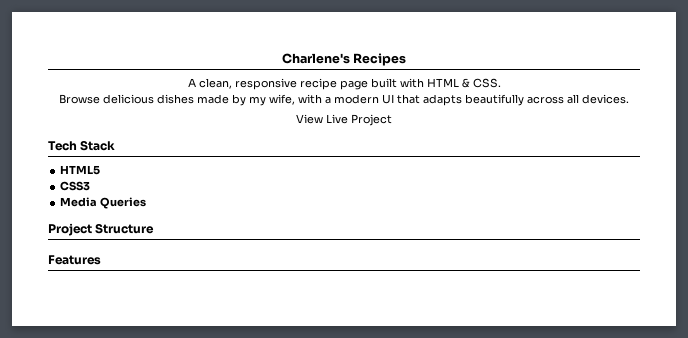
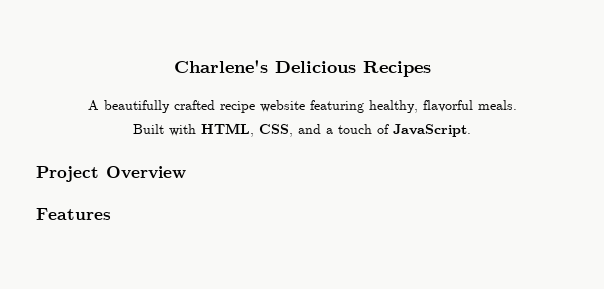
(350, 58) none -> [274,61,356,73] Delicious
[198,78,501,90] [59,94,629,106] [296,114,392,126] [48,140,116,151] [60,165,101,175] [60,181,91,191] [60,197,147,209] [48,223,155,236] clean, responsive recipe page built with HTML & CSS. // Browse delicious dishes made by my wife, with a modern UI that adapts beautifully across all devices. // View Live Project // Tech Stack // HTML5 // CSS3 // Media Queries // Project Structure -> [103,100,517,113] [133,123,471,137] [36,166,186,182] beautifully crafted recipe website featuring healthy, flavorful meals. // Built with HTML, CSS, and a touch of JavaScript. // Project Overview

